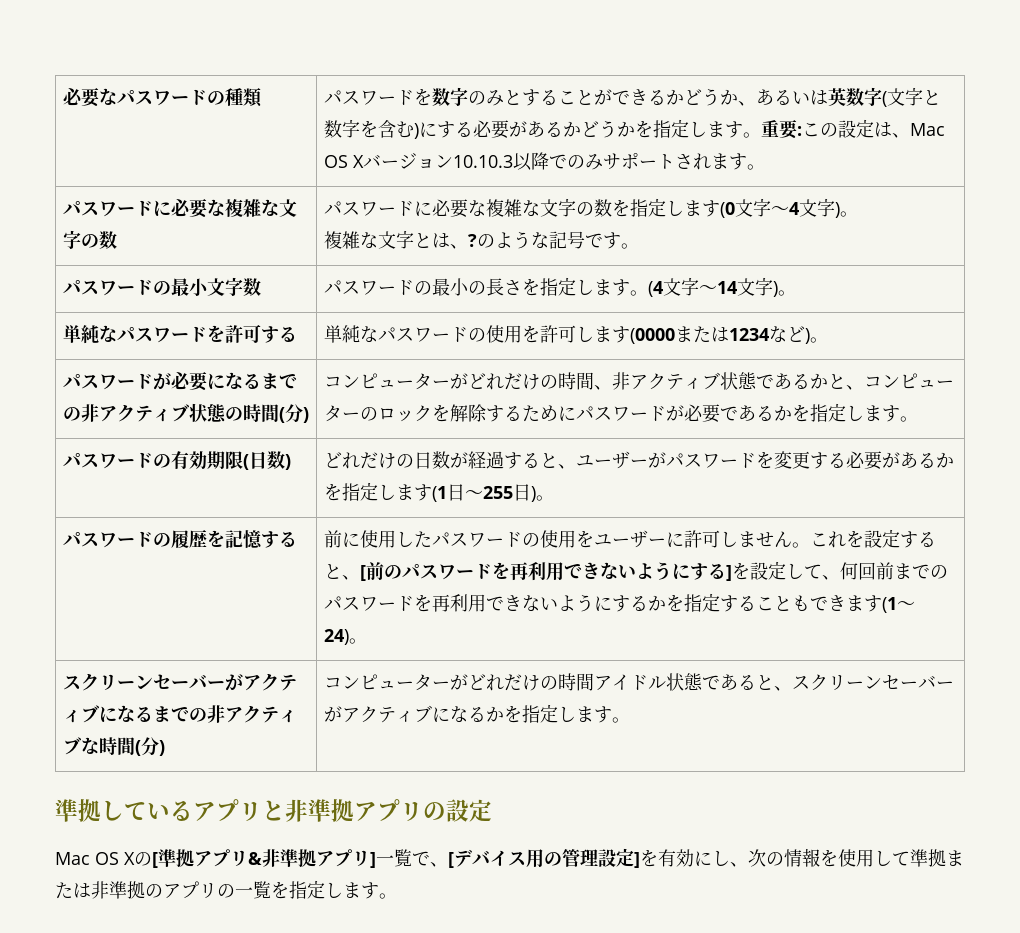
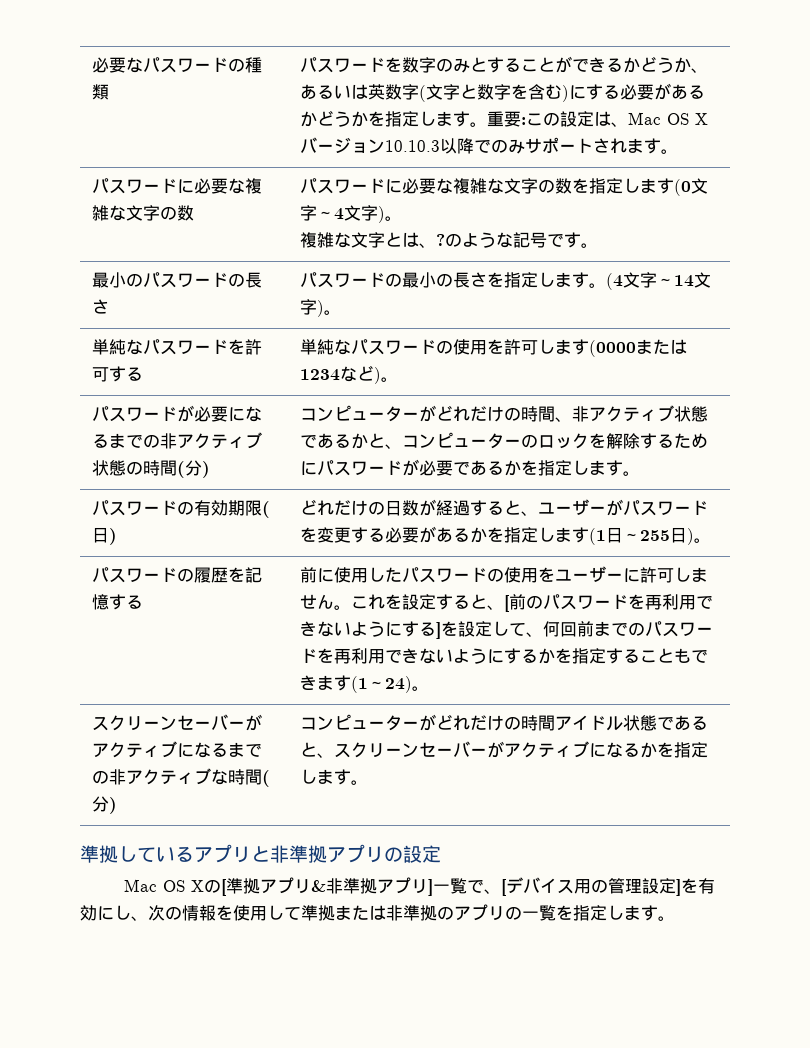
[62,277,261,296] パスワードの最小文字数 -> [92,272,263,288] [92,299,110,314] 最小のパスワードの長さ
[266,451,285,469] 数 -> (110, 535) none

